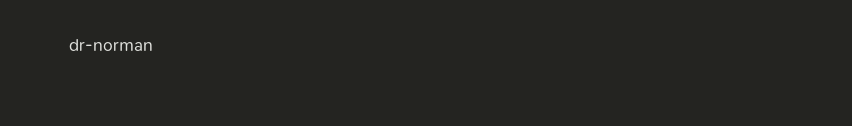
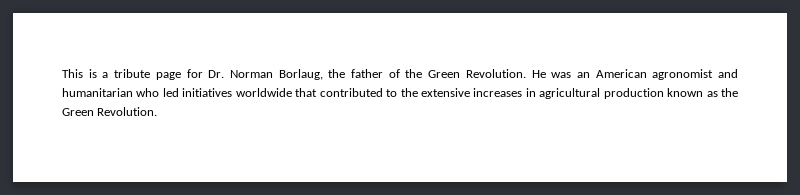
[69,39,153,51] dr-norman -> [62,69,738,80] [62,88,738,99] [62,107,158,116] This is a tribute page for Dr. Norman Borlaug, the father of the Green Revolution. He was an American agronomist and humanitarian who led initiatives worldwide that contributed to the extensive increases in agricultural production known as the Green Revolution.

